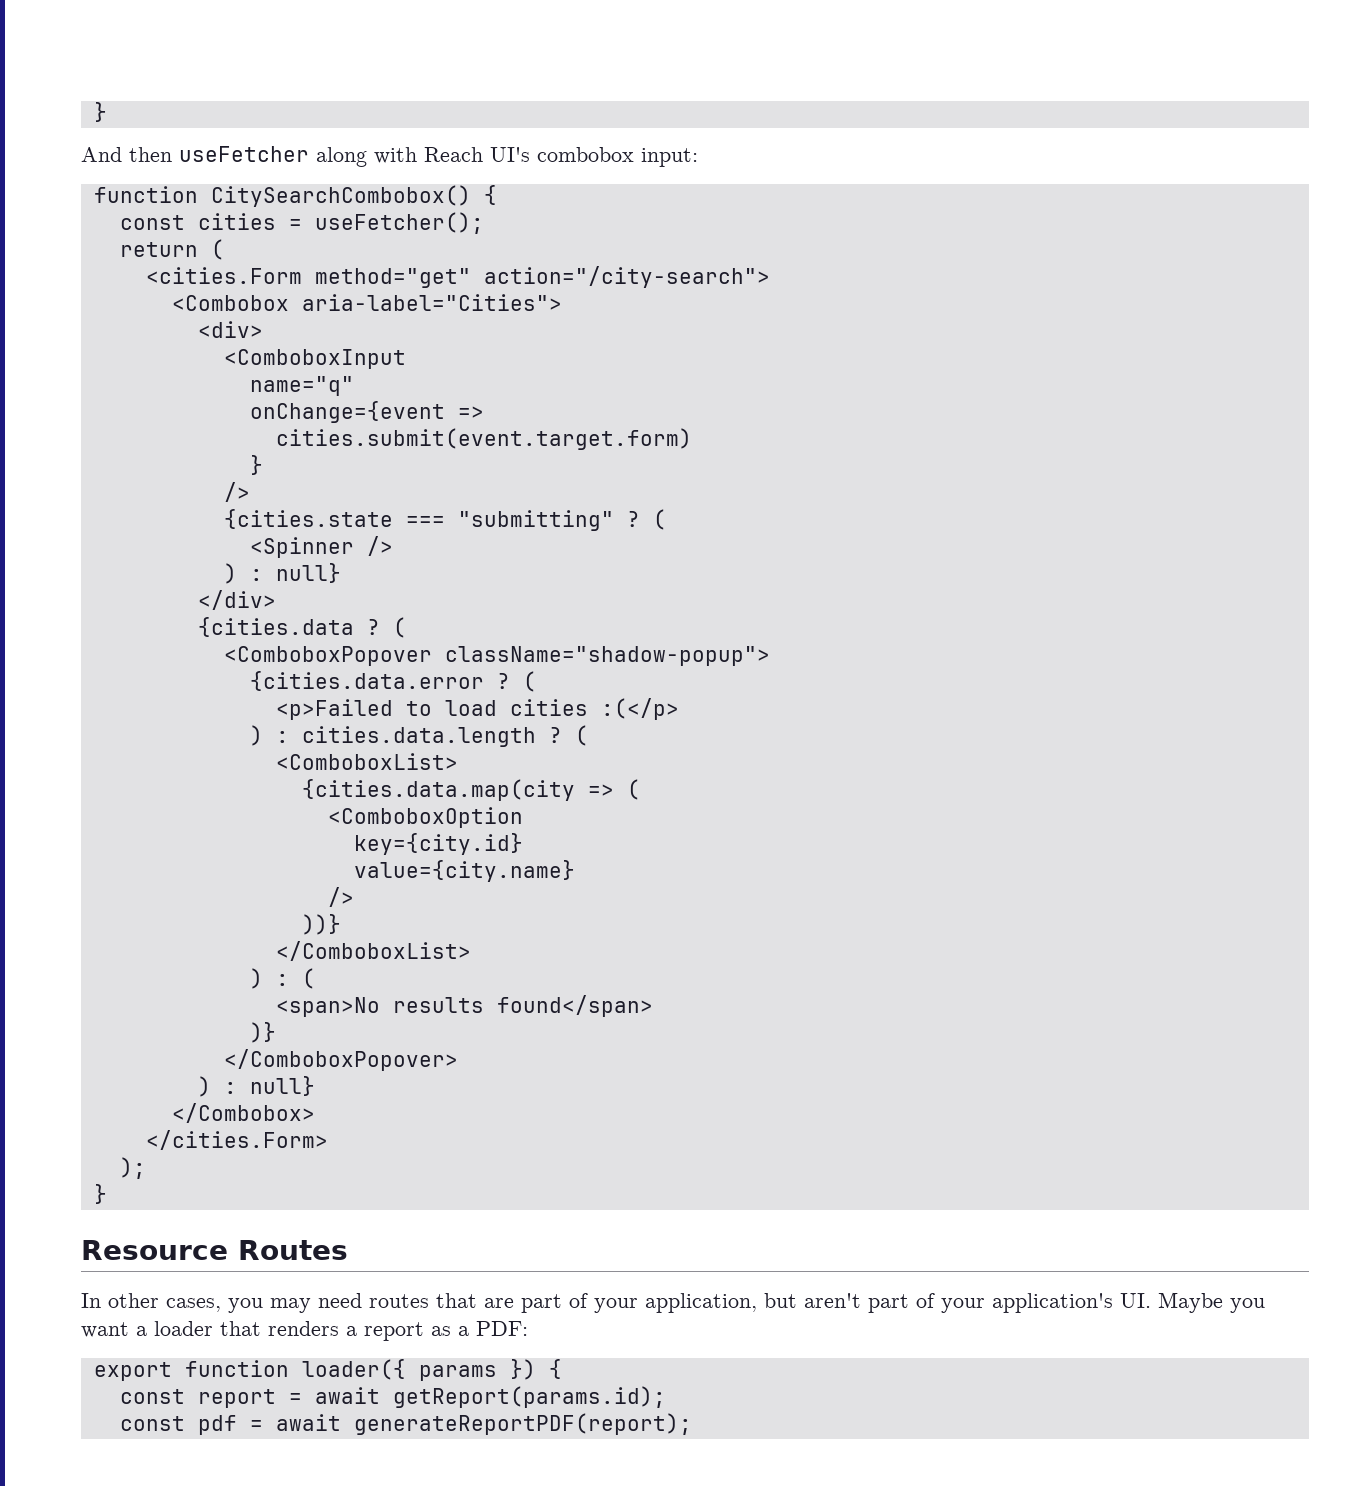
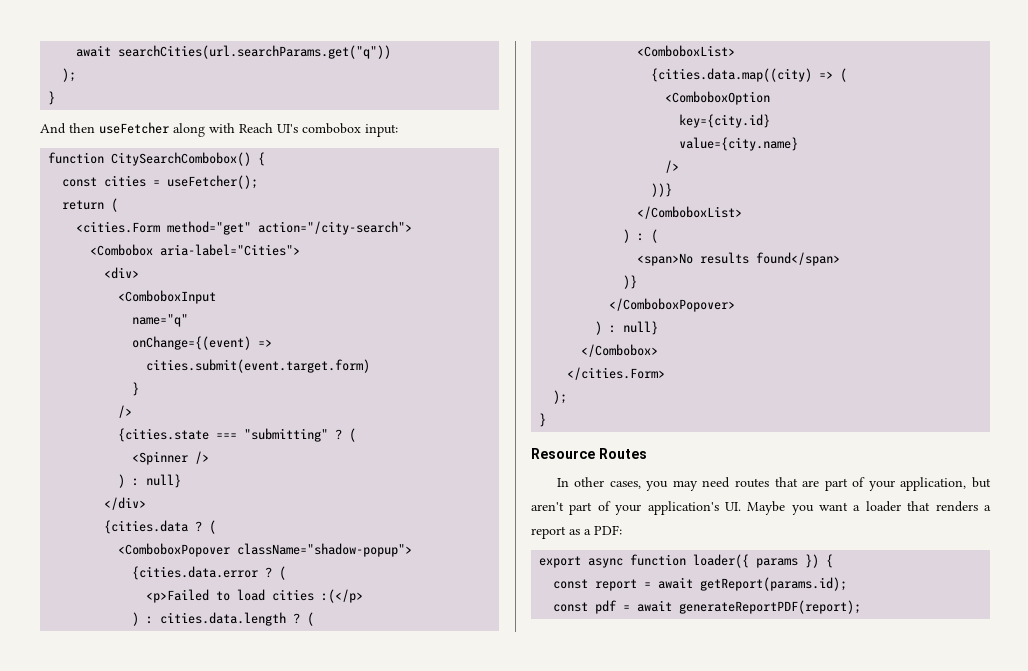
(93, 112) none -> [76,45,392,59] [62,68,77,82] await searchCities(url.searchParams.get("q")) // ); //
[249,401,445,423] onChange={event -> [132,336,252,350] onChange={(event)
[301,779,575,801] {cities.data.map(city -> [651,68,813,82] {cities.data.map((city)
(172, 1371) none -> [588,558,624,568] async

